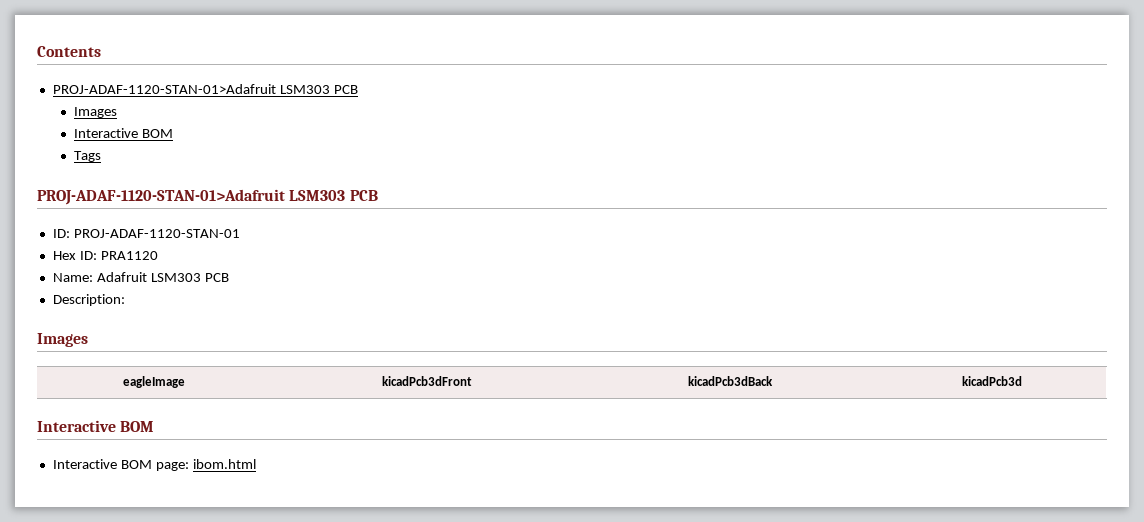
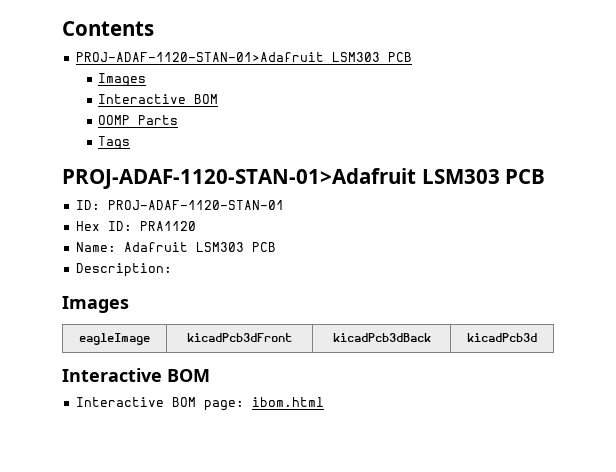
(173, 133) none -> [98,115,179,125] // OOMP Parts

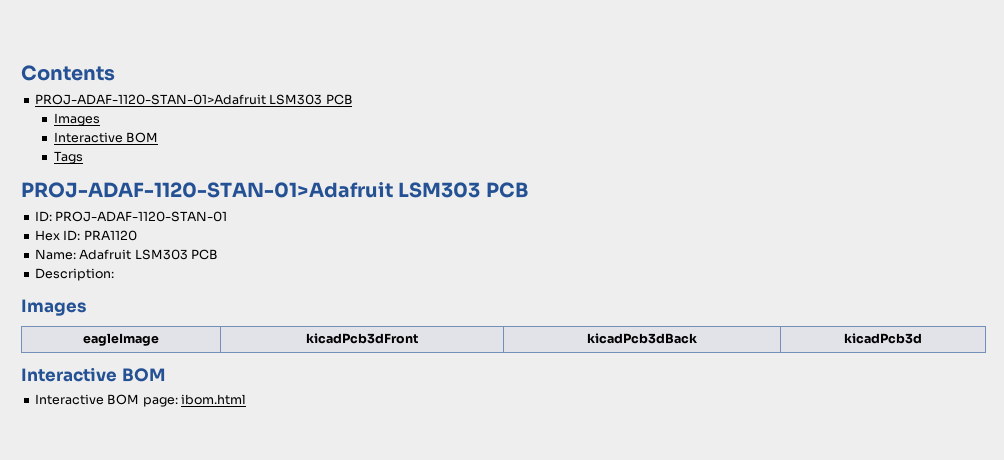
[98,115,179,125] // OOMP Parts -> (158, 137) none

